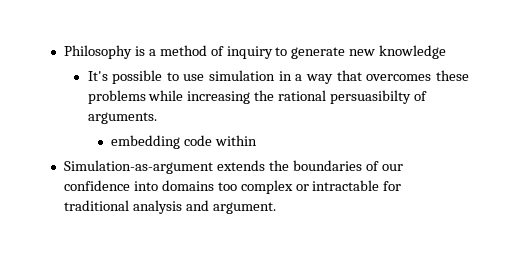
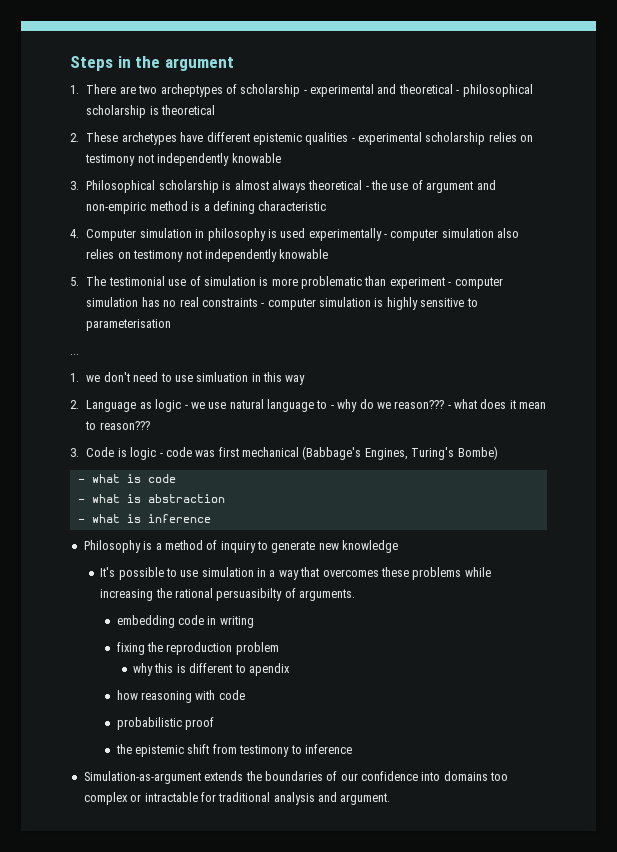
(63, 52) none -> [70,56,234,71] [70,84,533,97] [86,105,216,118] [70,132,534,145] [85,153,281,166] [70,180,496,193] [86,201,327,214] [70,228,520,241] [86,249,329,262] [70,276,503,289] [86,297,478,310] [86,319,172,331] [70,354,79,355] [70,372,306,385] [70,399,547,412] [85,421,150,430] [70,446,498,460] [77,474,176,483] [77,494,225,503] [77,514,211,523] Steps in the argument // 1. There are two archeptypes of scholarship - experimental and theoretical - philosophical scholarship is theoretical // 2. These archetypes have different epistemic qualities - experimental scholarship relies on testimony not independently knowable // 3. Philosophical scholarship is almost always theoretical - the use of argument and non-empiric method is a defining characteristic // 4. Computer simulation in philosophy is used experimentally - computer simulation also relies on testimony not independently knowable // 5. The testimonial use of simulation is more problematic than experiment - computer simulation has no real constraints - computer simulation is highly sensitive to parameterisation // ... // 1. we don't need to use simluation in this way // 2. Language as logic - we use natural language to - why do we reason??? - what does it mean to reason??? // 3. Code is logic - code was first mechanical (Babbage's Engines, Turing's Bombe) // - what is code // - what is abstraction // - what is inference //
[214,135,257,146] within -> [207,616,254,628] [116,642,279,655] [133,663,290,676] [116,690,245,703] [116,717,215,730] [115,744,352,757] in writing // fixing the reproduction problem // why this is different to apendix // how reasoning with code // probabilistic proof // the epistemic shift from testimony to inference

